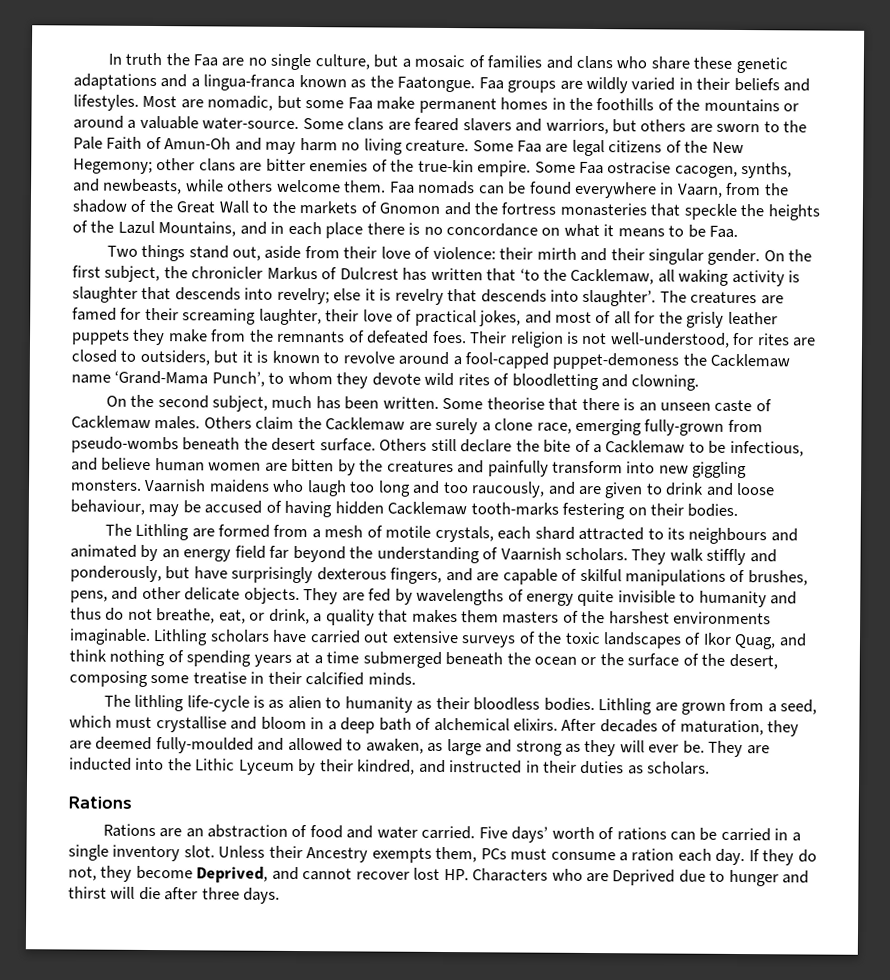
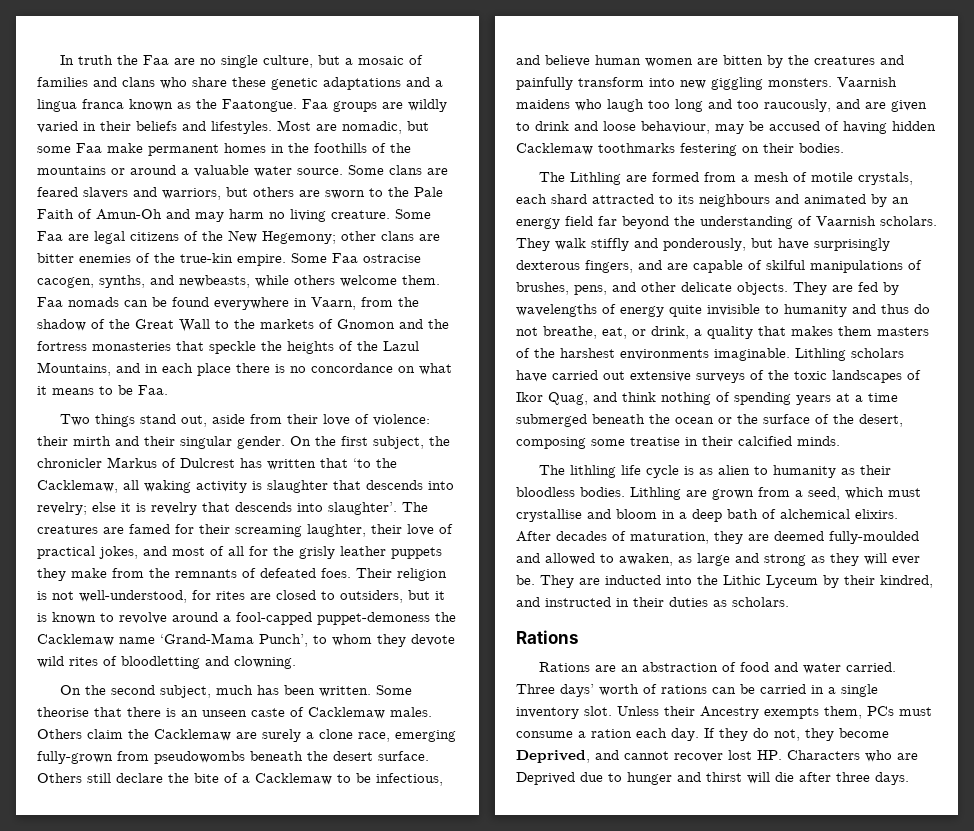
[203,74,296,91] lingua-franca -> [37,99,124,112] lingua franca
[202,117,300,131] water-source. -> [254,166,343,177] water source.
[71,436,179,454] pseudo-wombs -> [154,751,245,764] pseudowombs
[470,502,559,516] tooth-marks -> [598,143,675,153] toothmarks
[186,695,250,712] life-cycle -> [620,465,679,478] life cycle
[478,826,508,839] Five -> [516,684,555,694] Three

